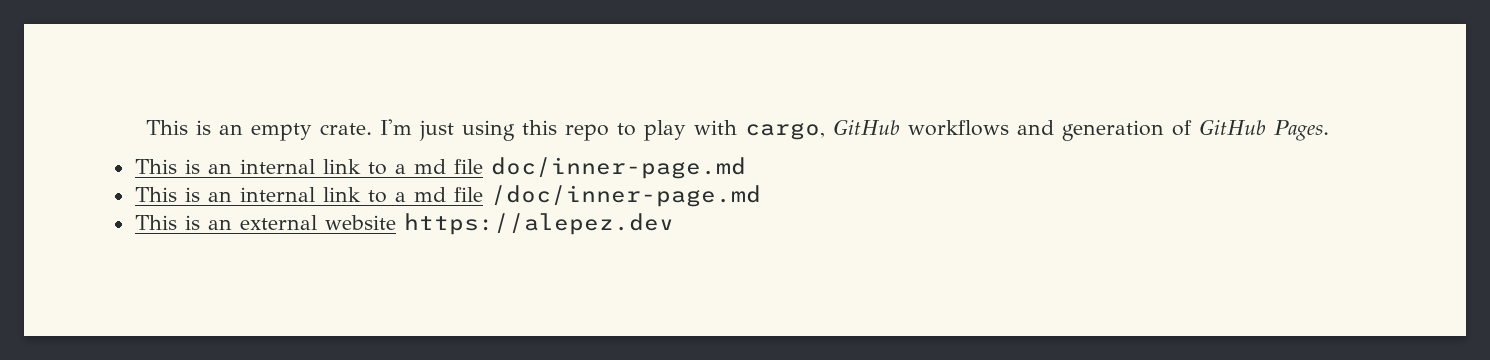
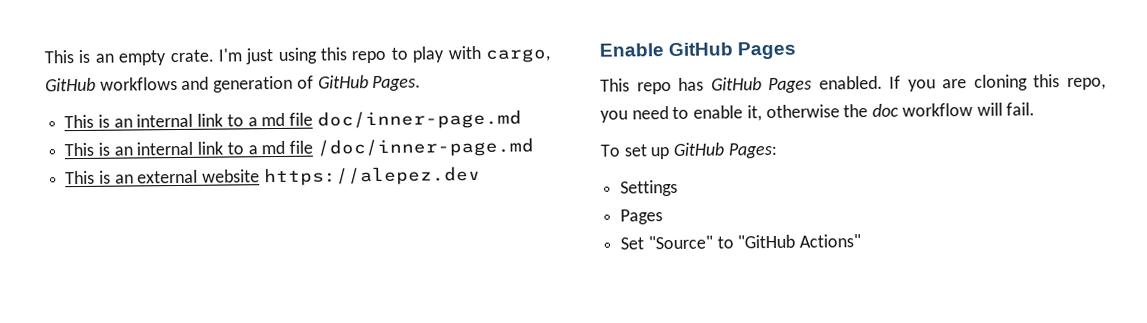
(674, 224) none -> [599,41,797,60] [600,74,1106,95] [600,102,1036,123] [600,142,777,160] [620,179,679,197] [620,209,664,225] [620,234,862,250] // Enable GitHub Pages // This repo has GitHub Pages enabled. If you are cloning this repo, you need to enable it, otherwise the doc workflow will fail. // To set up GitHub Pages: // Settings // Pages // Set "Source" to "GitHub Actions"

